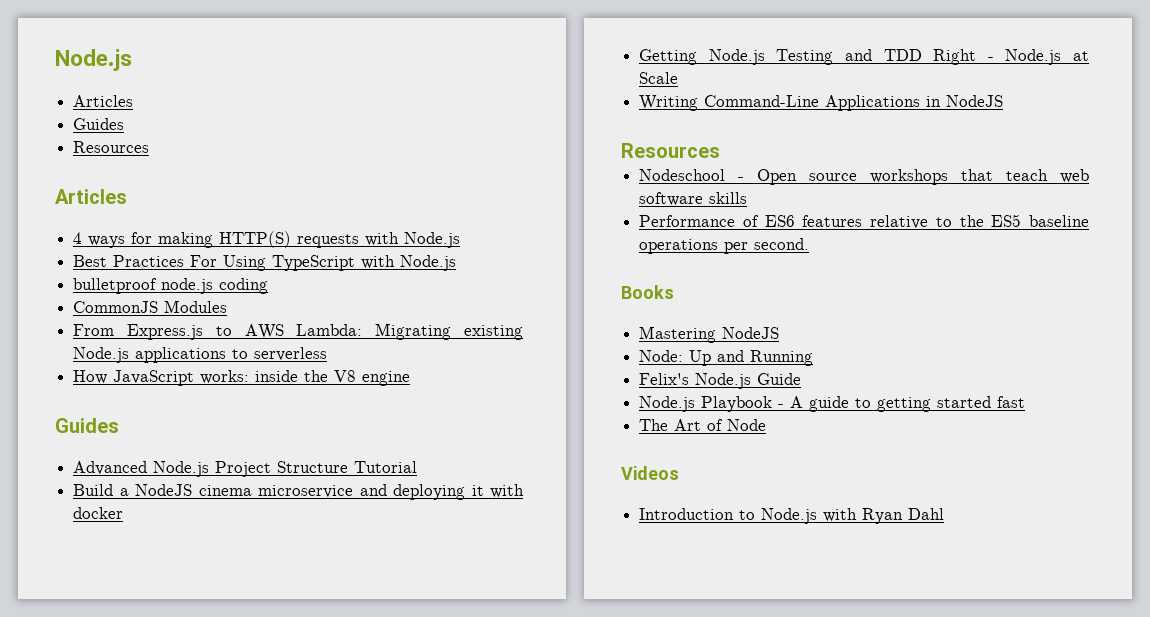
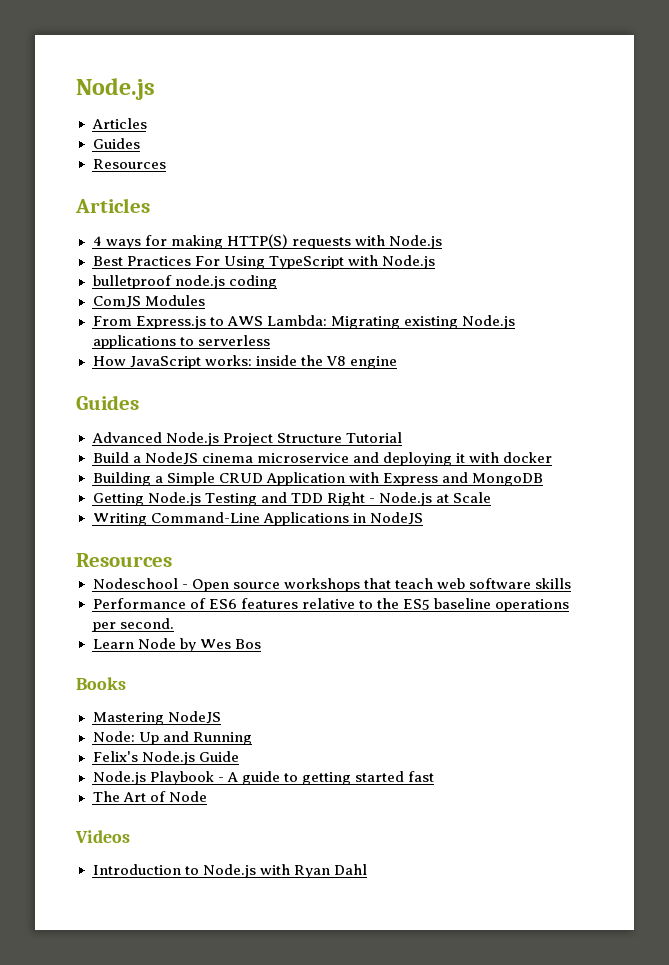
[73,301,159,313] CommonJS -> [92,296,141,308] ComJS
(124, 513) none -> [92,472,543,486] // Building a Simple CRUD Application with Express and MongoDB
(810, 244) none -> [92,638,261,652] // Learn Node by Wes Bos

